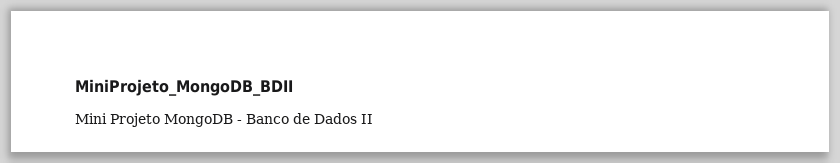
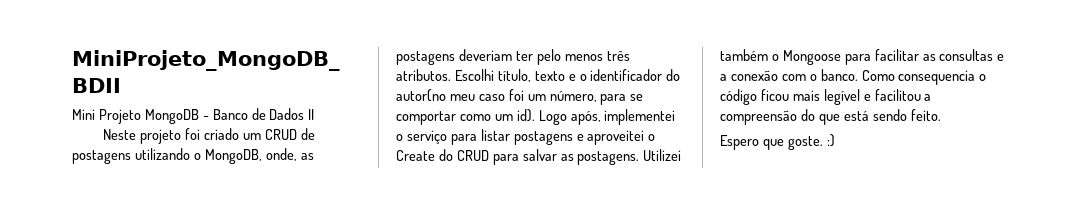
(373, 119) none -> [103,128,315,144] [72,148,314,164] [396,49,630,65] [396,69,681,82] [396,89,644,105] [396,109,676,125] [396,129,656,145] [396,149,682,165] [720,49,1005,65] [720,69,987,85] [720,89,932,105] [720,109,941,125] [720,134,835,150] // Neste projeto foi criado um CRUD de postagens utilizando o MongoDB, onde, as postagens deveriam ter pelo menos três atributos. Escolhi título, texto e o identificador do autor(no meu caso foi um número, para se comportar como um id). Logo após, implementei o serviço para listar postagens e aproveitei o Create do CRUD para salvar as postagens. Utilizei também o Mongoose para facilitar as consultas e a conexão com o banco. Como consequencia o código ficou mais legível e facilitou a compreensão do que está sendo feito. // Espero que goste. :)

